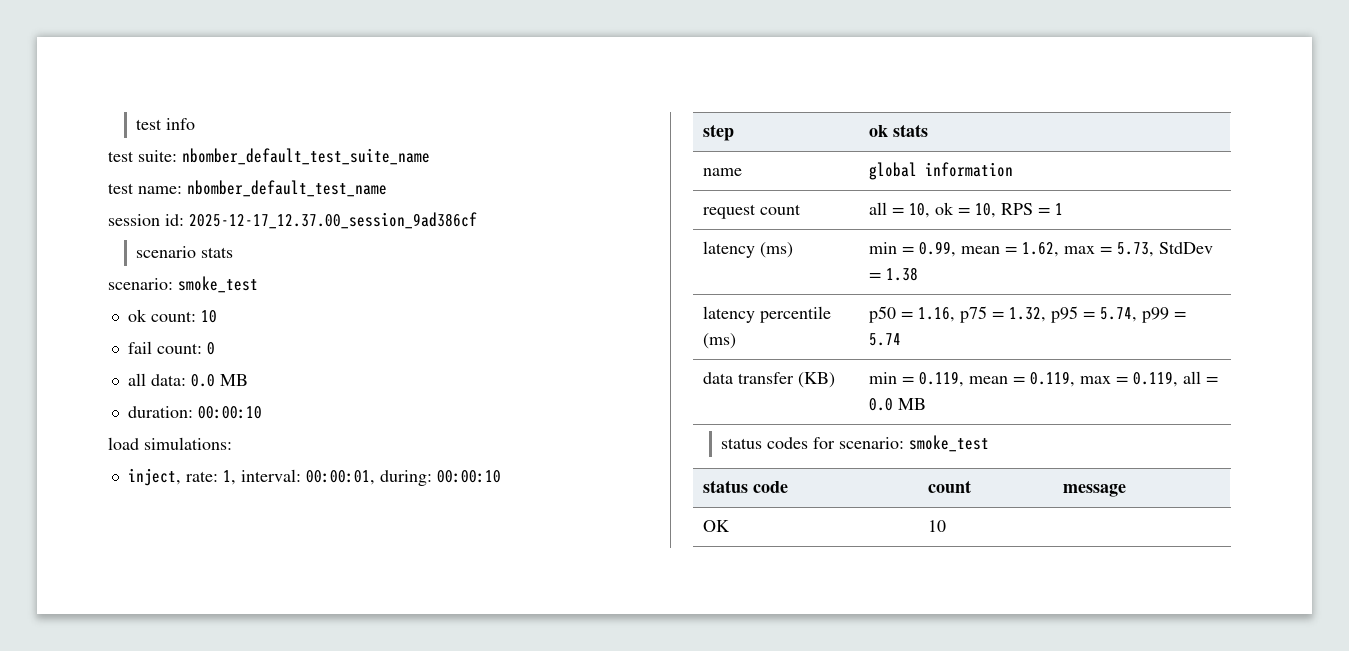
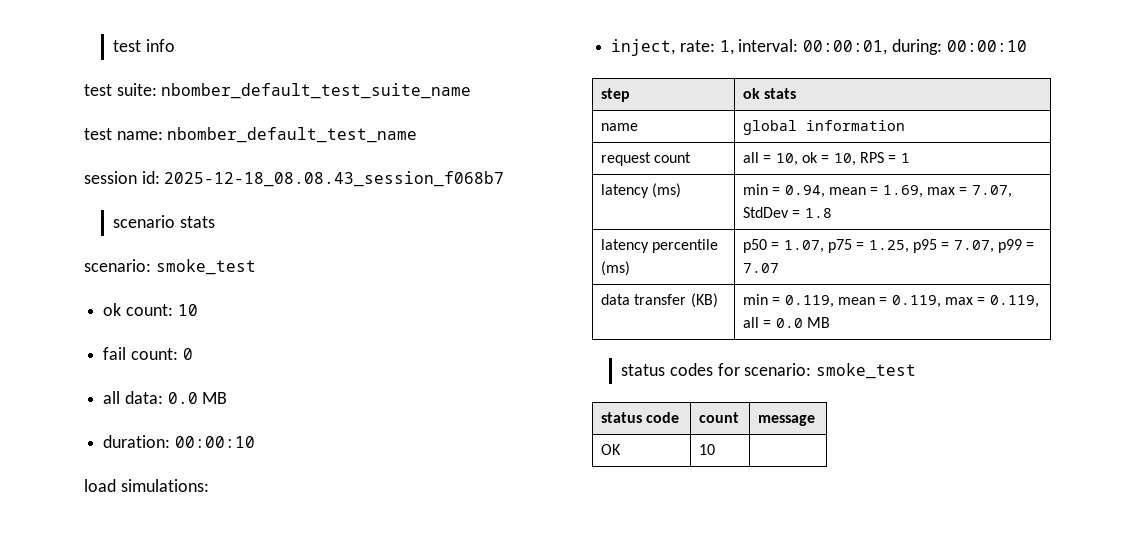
[189,212,477,229] 2025-12-17_12.37.00_session_9ad386cf -> [164,171,505,187] 2025-12-18_08.08.43_session_f068b7
[919,241,1155,257] 0.99, mean = 1.62, max = 5.73, -> [784,185,1012,198] 0.94, mean = 1.69, max = 7.07,
[886,267,919,281] 1.38 -> [804,208,832,218] 1.8
[918,307,956,322] 1.16, -> [783,240,824,253] 1.07,
[1009,307,1047,322] 1.32, -> [868,240,909,253] 1.25,
[1100,307,1138,322] 5.74, -> [953,240,994,253] 7.07,
[869,333,902,346] 5.74 -> [743,263,780,273] 7.07

